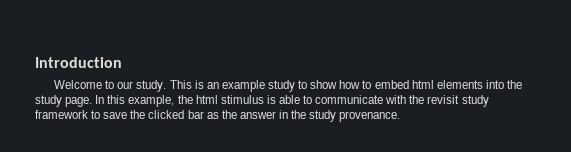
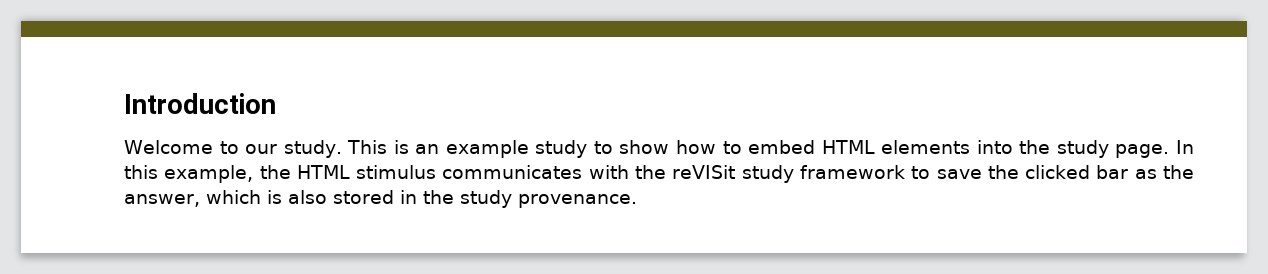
[411,80,434,89] html -> [821,140,875,154] HTML
[195,95,384,104] html stimulus is able to communicate -> [296,165,583,179] HTML stimulus communicates
[427,95,460,104] revisit -> [672,165,736,179] reVISit
[239,111,276,119] answer -> [124,190,394,207] answer, which is also stored

